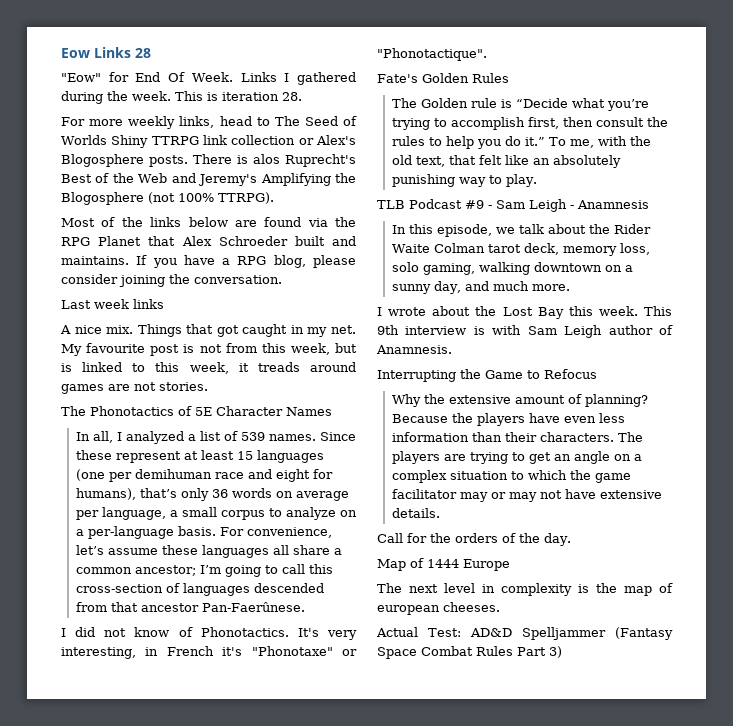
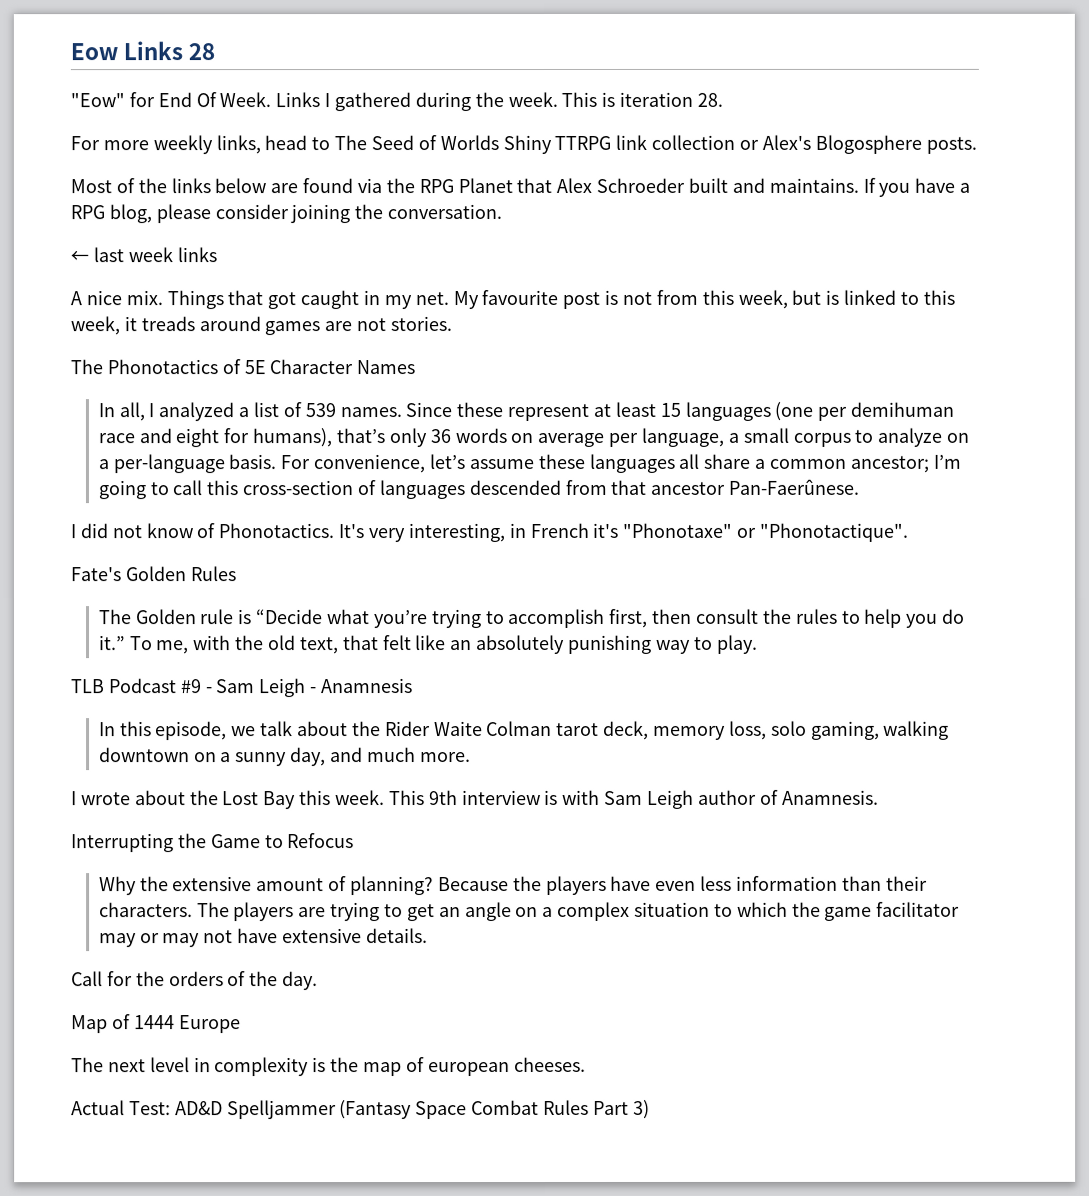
[193,154,356,167] [61,173,356,186] [61,192,274,205] There is alos Ruprecht's Best of the Web and Jeremy's Amplifying the Blogosphere (not 100% TTRPG). -> (977, 145) none
[61,300,91,309] Last -> [70,247,124,263] ← last

